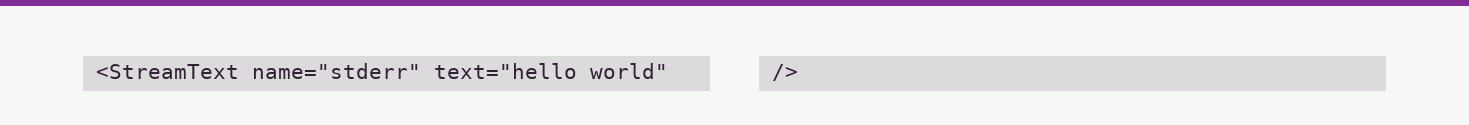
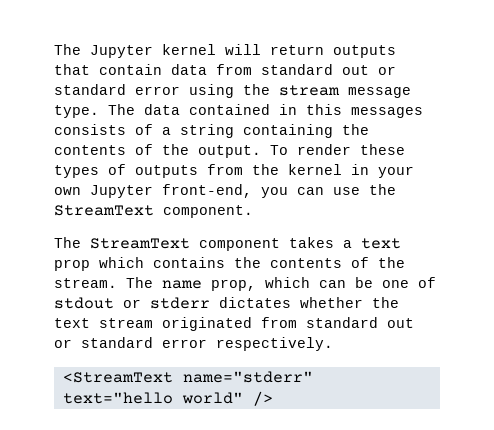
(95, 71) none -> [54,44,396,58] [54,64,396,75] [54,84,411,98] [54,104,423,118] [54,124,369,138] [54,144,405,158] [54,164,414,178] [54,184,396,198] [54,205,253,218] [54,237,401,251] [54,257,405,271] [54,277,436,291] [54,297,399,309] [54,317,414,331] [54,337,333,351] The Jupyter kernel will return outputs that contain data from standard out or standard error using the stream message type. The data contained in this messages consists of a string containing the contents of the output. To render these types of outputs from the kernel in your own Jupyter front-end, you can use the StreamText component. // The StreamText component takes a text prop which contains the contents of the stream. The name prop, which can be one of stdout or stderr dictates whether the text stream originated from standard out or standard error respectively. //

